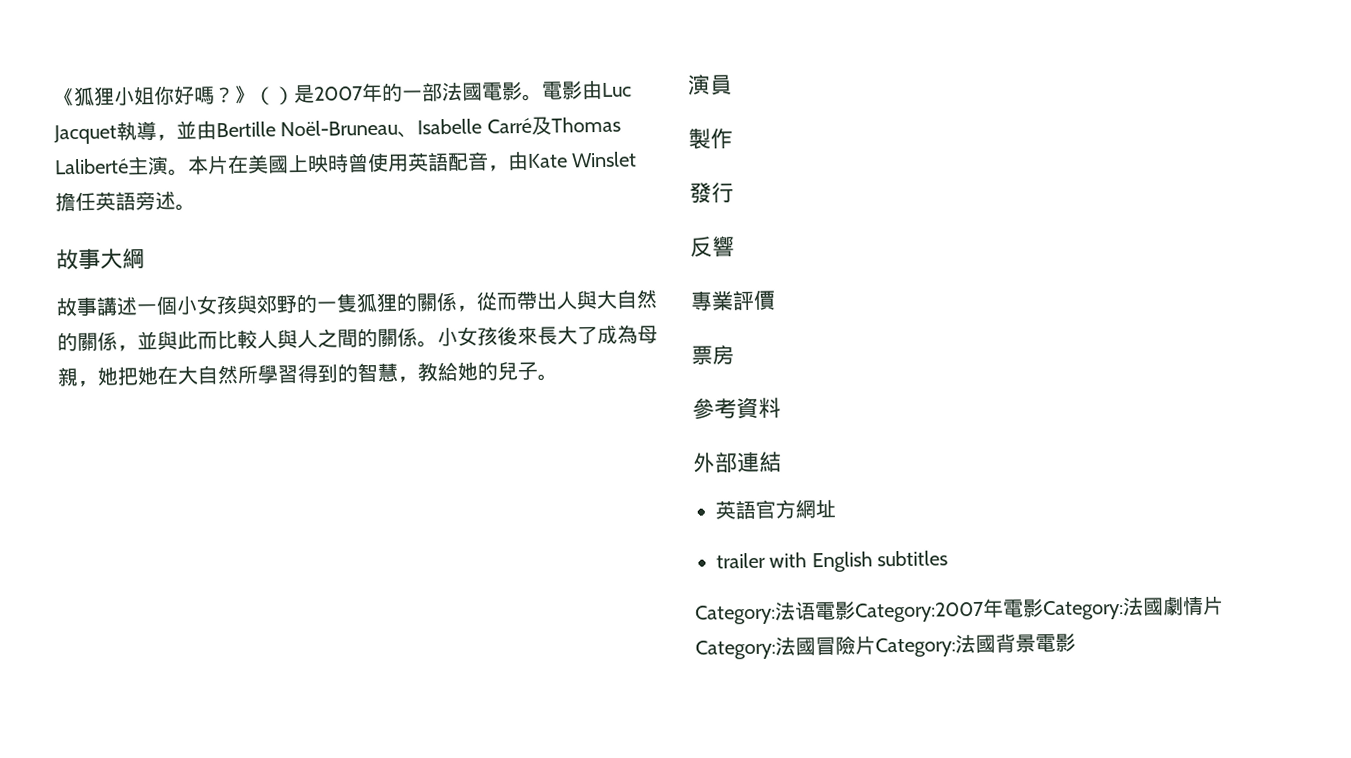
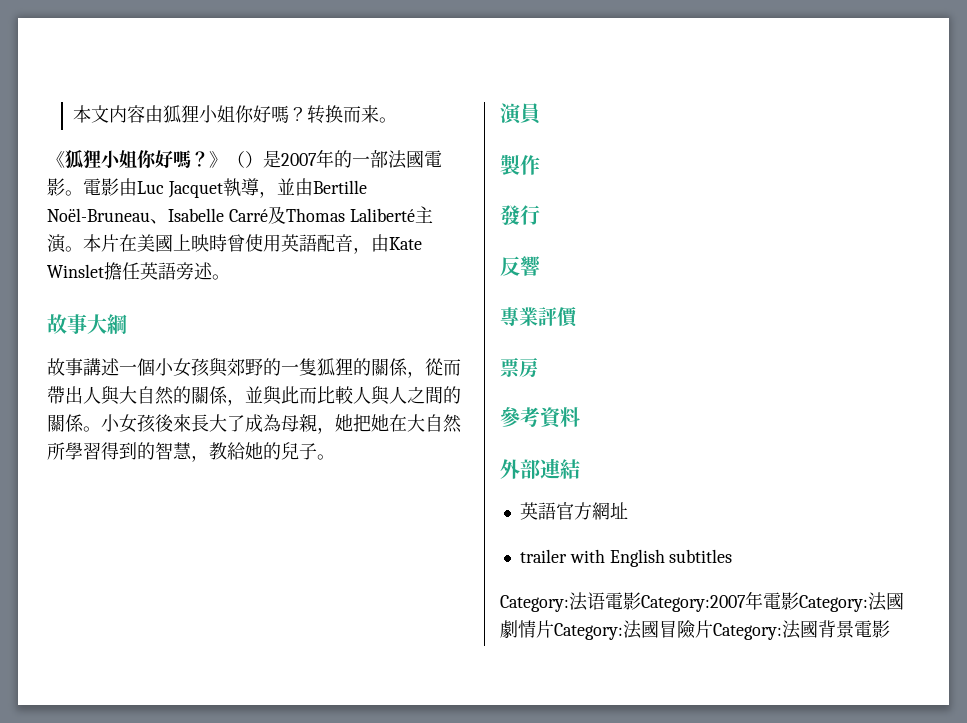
(54, 97) none -> [73,105,398,124] 本文内容由狐狸小姐你好嗎？转换而来。 //

